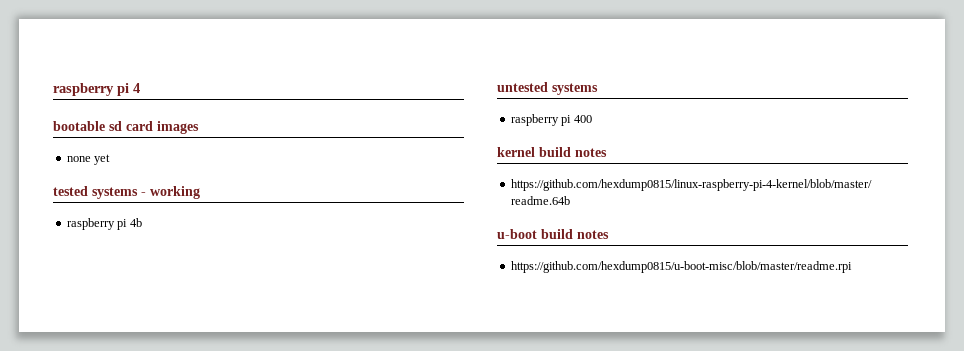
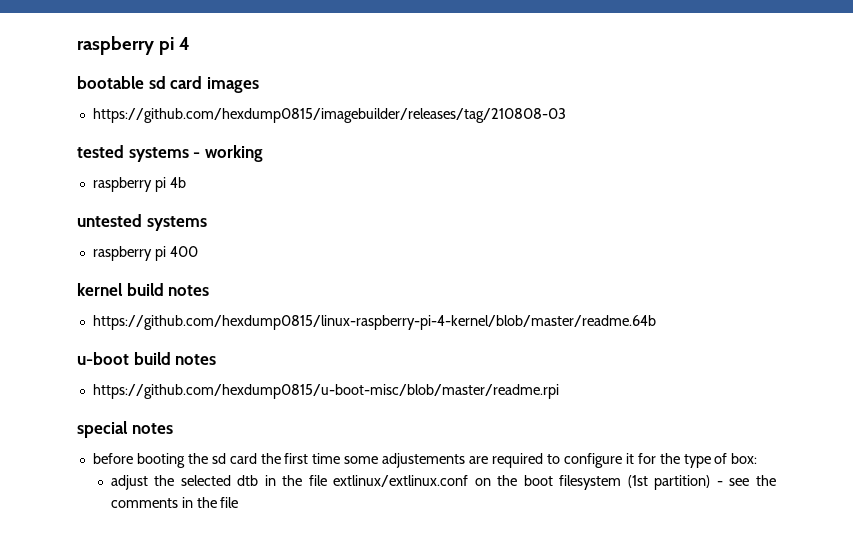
[66,154,111,165] none yet -> [92,108,566,123] https://github.com/hexdump0815/imagebuilder/releases/tag/210808-03
(852, 267) none -> [77,421,173,438] [92,453,758,468] [110,475,777,490] [110,497,239,508] // special notes // before booting the sd card the first time some adjustements are required to configure it for the type of box: // adjust the selected dtb in the file extlinux/extlinux.conf on the boot filesystem (1st partition) - see the comments in the file

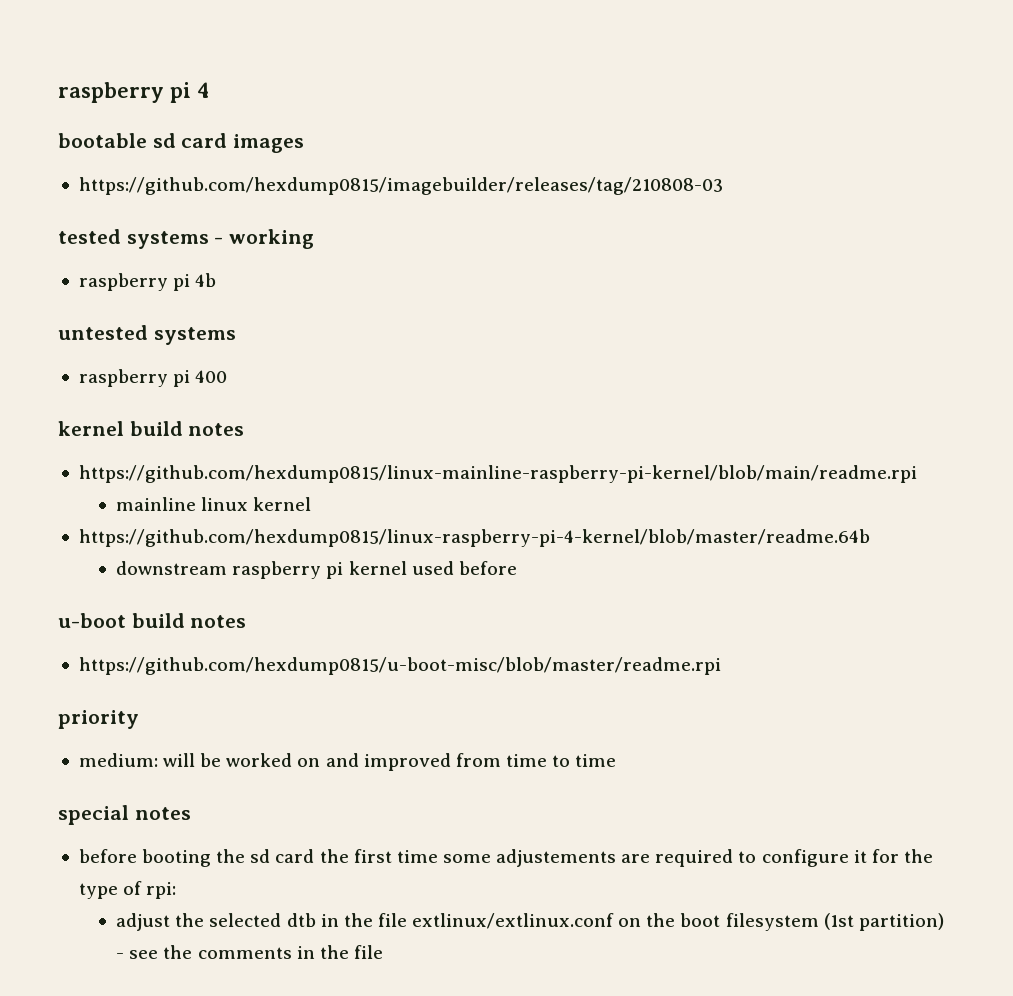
[92,315,656,330] [77,352,217,365] [92,384,559,399] https://github.com/hexdump0815/linux-raspberry-pi-4-kernel/blob/master/readme.64b // u-boot build notes // https://github.com/hexdump0815/u-boot-misc/blob/master/readme.rpi -> [78,465,917,483] [116,497,312,511] [78,529,870,547] [116,561,517,579] [58,613,247,628] [78,657,721,675] [58,710,139,729] [78,753,617,771] https://github.com/hexdump0815/linux-mainline-raspberry-pi-kernel/blob/main/readme.rpi // mainline linux kernel // https://github.com/hexdump0815/linux-raspberry-pi-4-kernel/blob/master/readme.64b // downstream raspberry pi kernel used before // u-boot build notes // https://github.com/hexdump0815/u-boot-misc/blob/master/readme.rpi // priority // medium: will be worked on and improved from time to time
[731,453,758,464] box: -> [146,882,177,899] rpi:

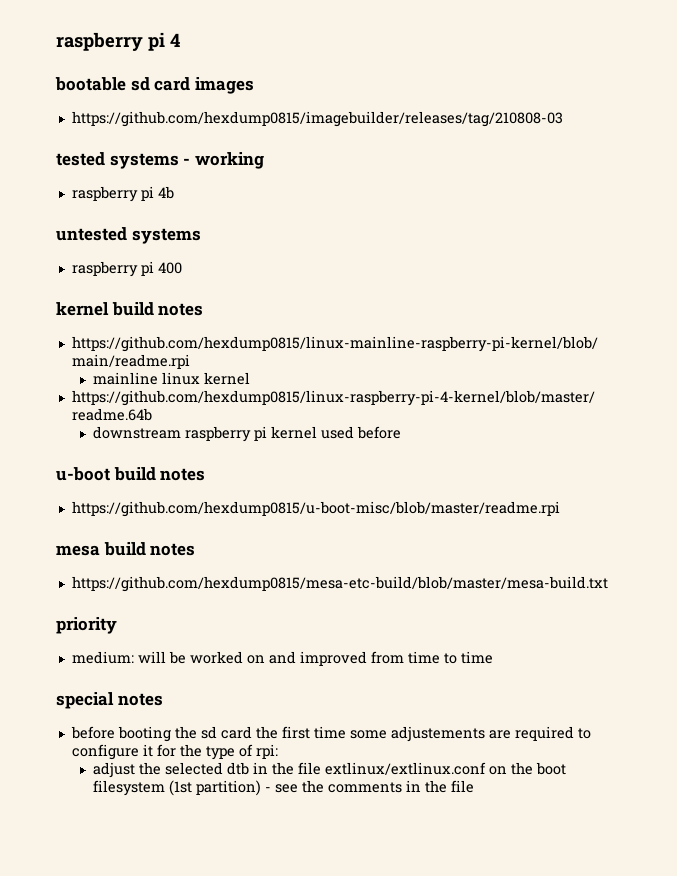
(721, 666) none -> [56,542,196,556] [71,576,608,592] // mesa build notes // https://github.com/hexdump0815/mesa-etc-build/blob/master/mesa-build.txt

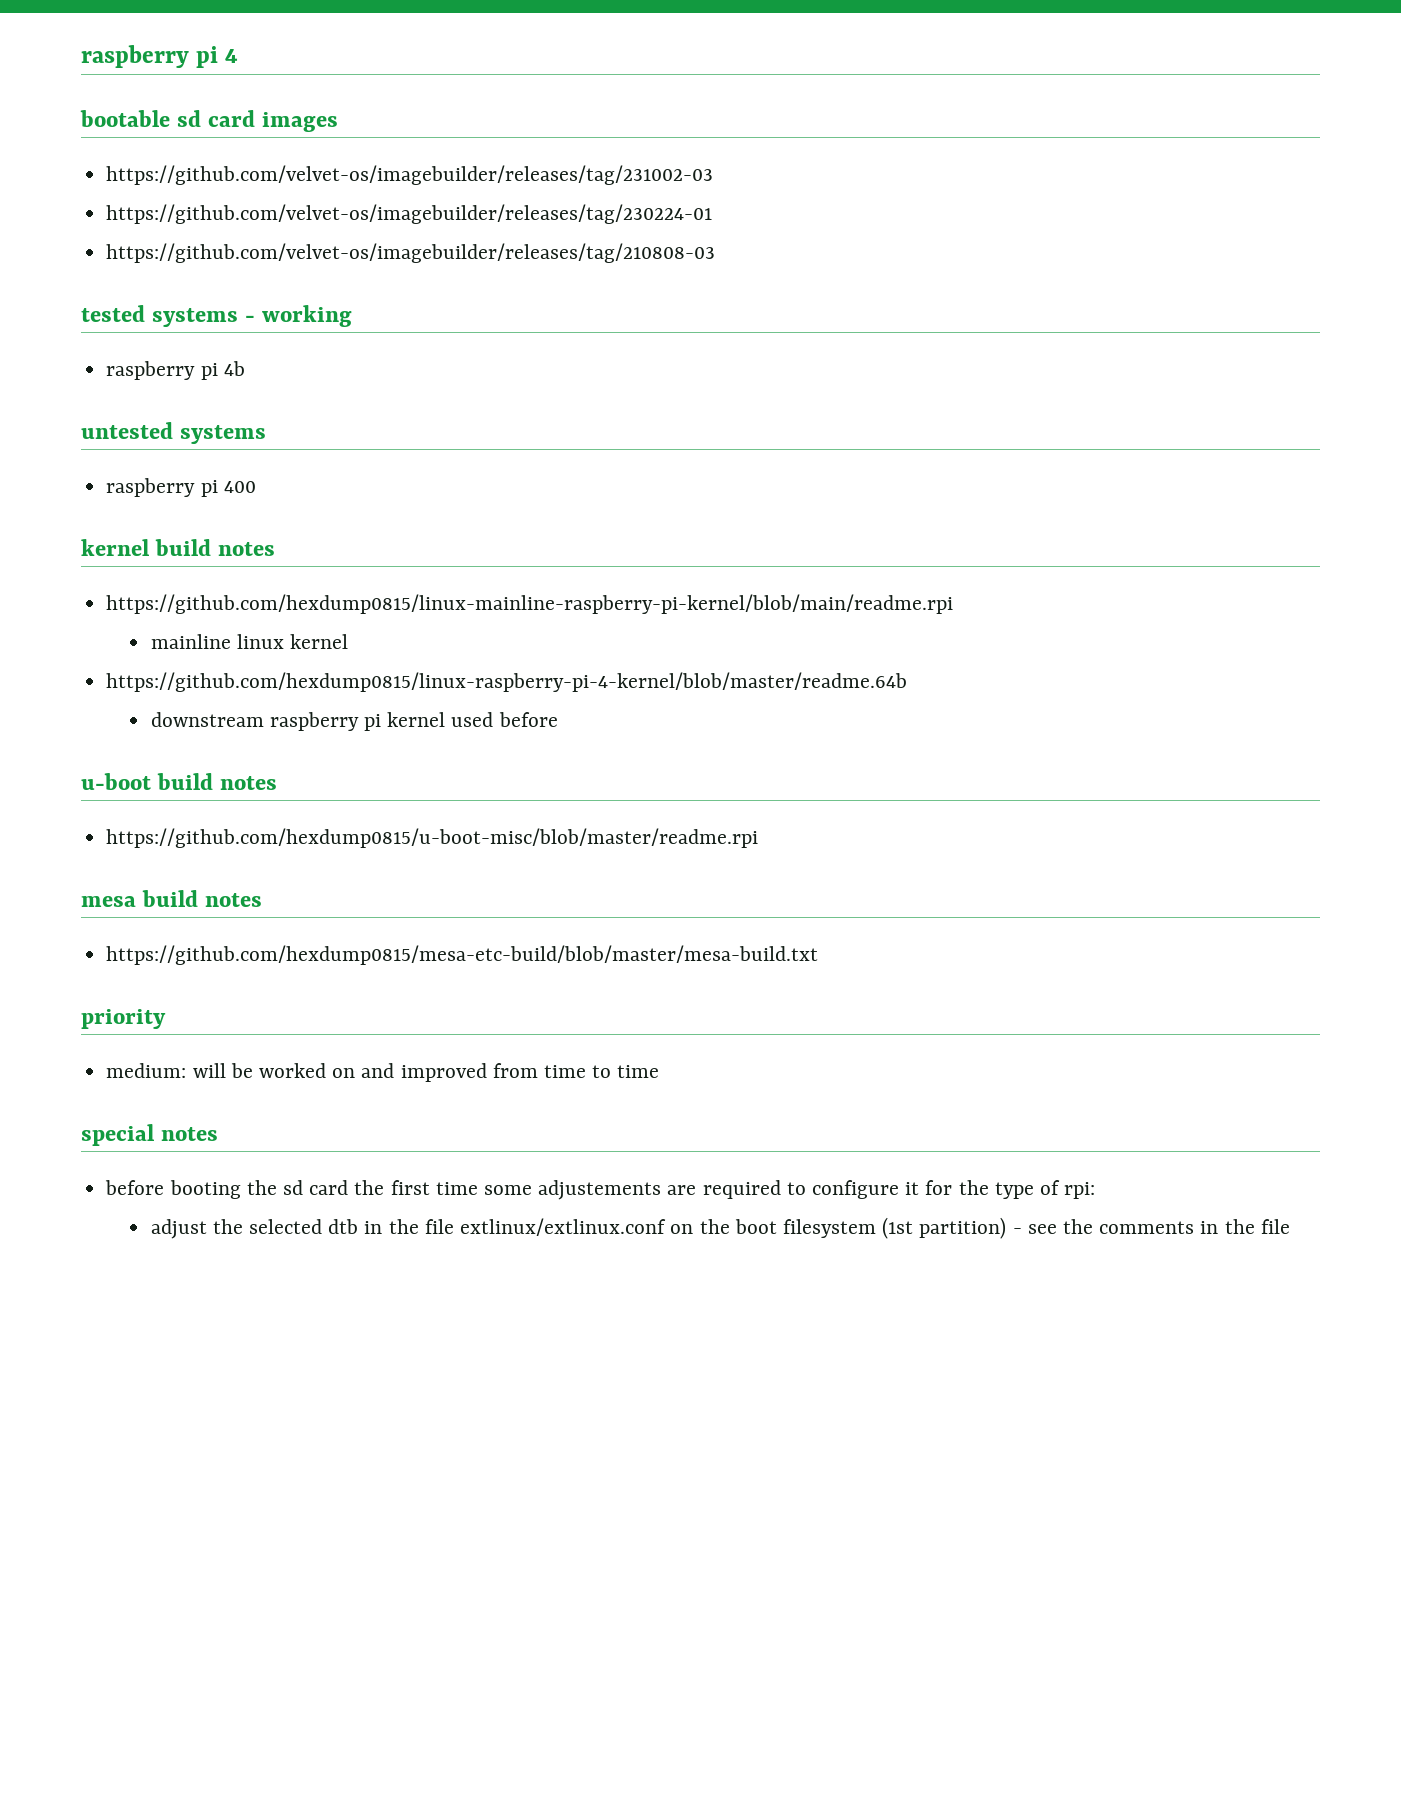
[71,111,563,127] https://github.com/hexdump0815/imagebuilder/releases/tag/210808-03 -> [106,165,714,185] [106,204,713,224] [106,243,716,263] https://github.com/velvet-os/imagebuilder/releases/tag/231002-03 // https://github.com/velvet-os/imagebuilder/releases/tag/230224-01 // https://github.com/velvet-os/imagebuilder/releases/tag/210808-03

